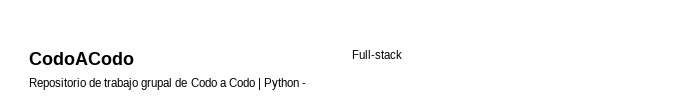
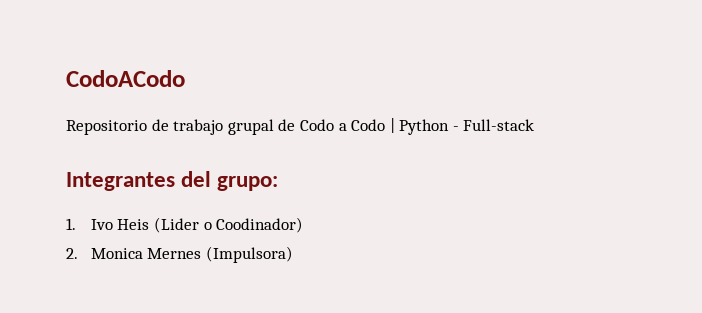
(402, 54) none -> [66,171,279,191] [66,217,304,233] [66,246,293,263] // Integrantes del grupo: // 1. Ivo Heis (Lider o Coodinador) // 2. Monica Mernes (Impulsora)

